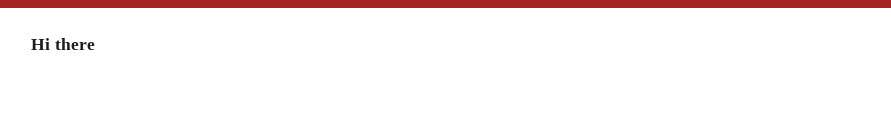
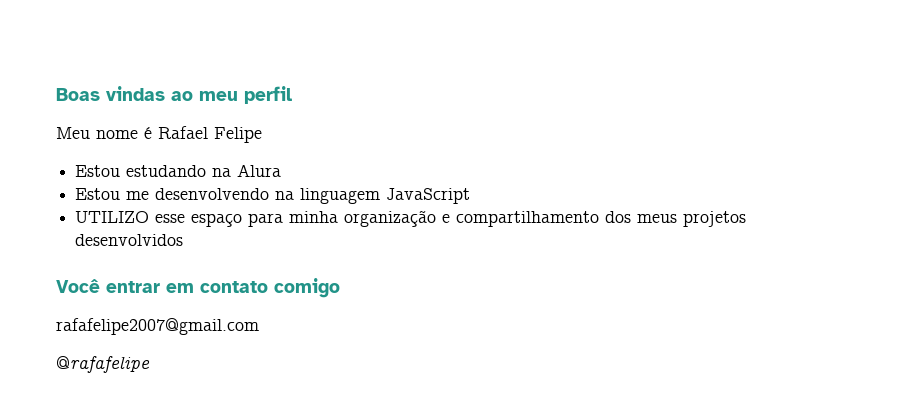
[31,38,95,50] Hi there -> [56,86,292,104] [56,126,262,143] [75,164,282,177] [75,188,471,204] [75,210,747,227] [75,234,184,246] [56,278,340,298] [56,318,259,335] [56,356,150,373] Boas vindas ao meu perfil // Meu nome é Rafael Felipe // Estou estudando na Alura // Estou me desenvolvendo na linguagem JavaScript // UTILIZO esse espaço para minha organização e compartilhamento dos meus projetos desenvolvidos // Você entrar em contato comigo // rafafelipe2007@gmail.com // @rafafelipe

